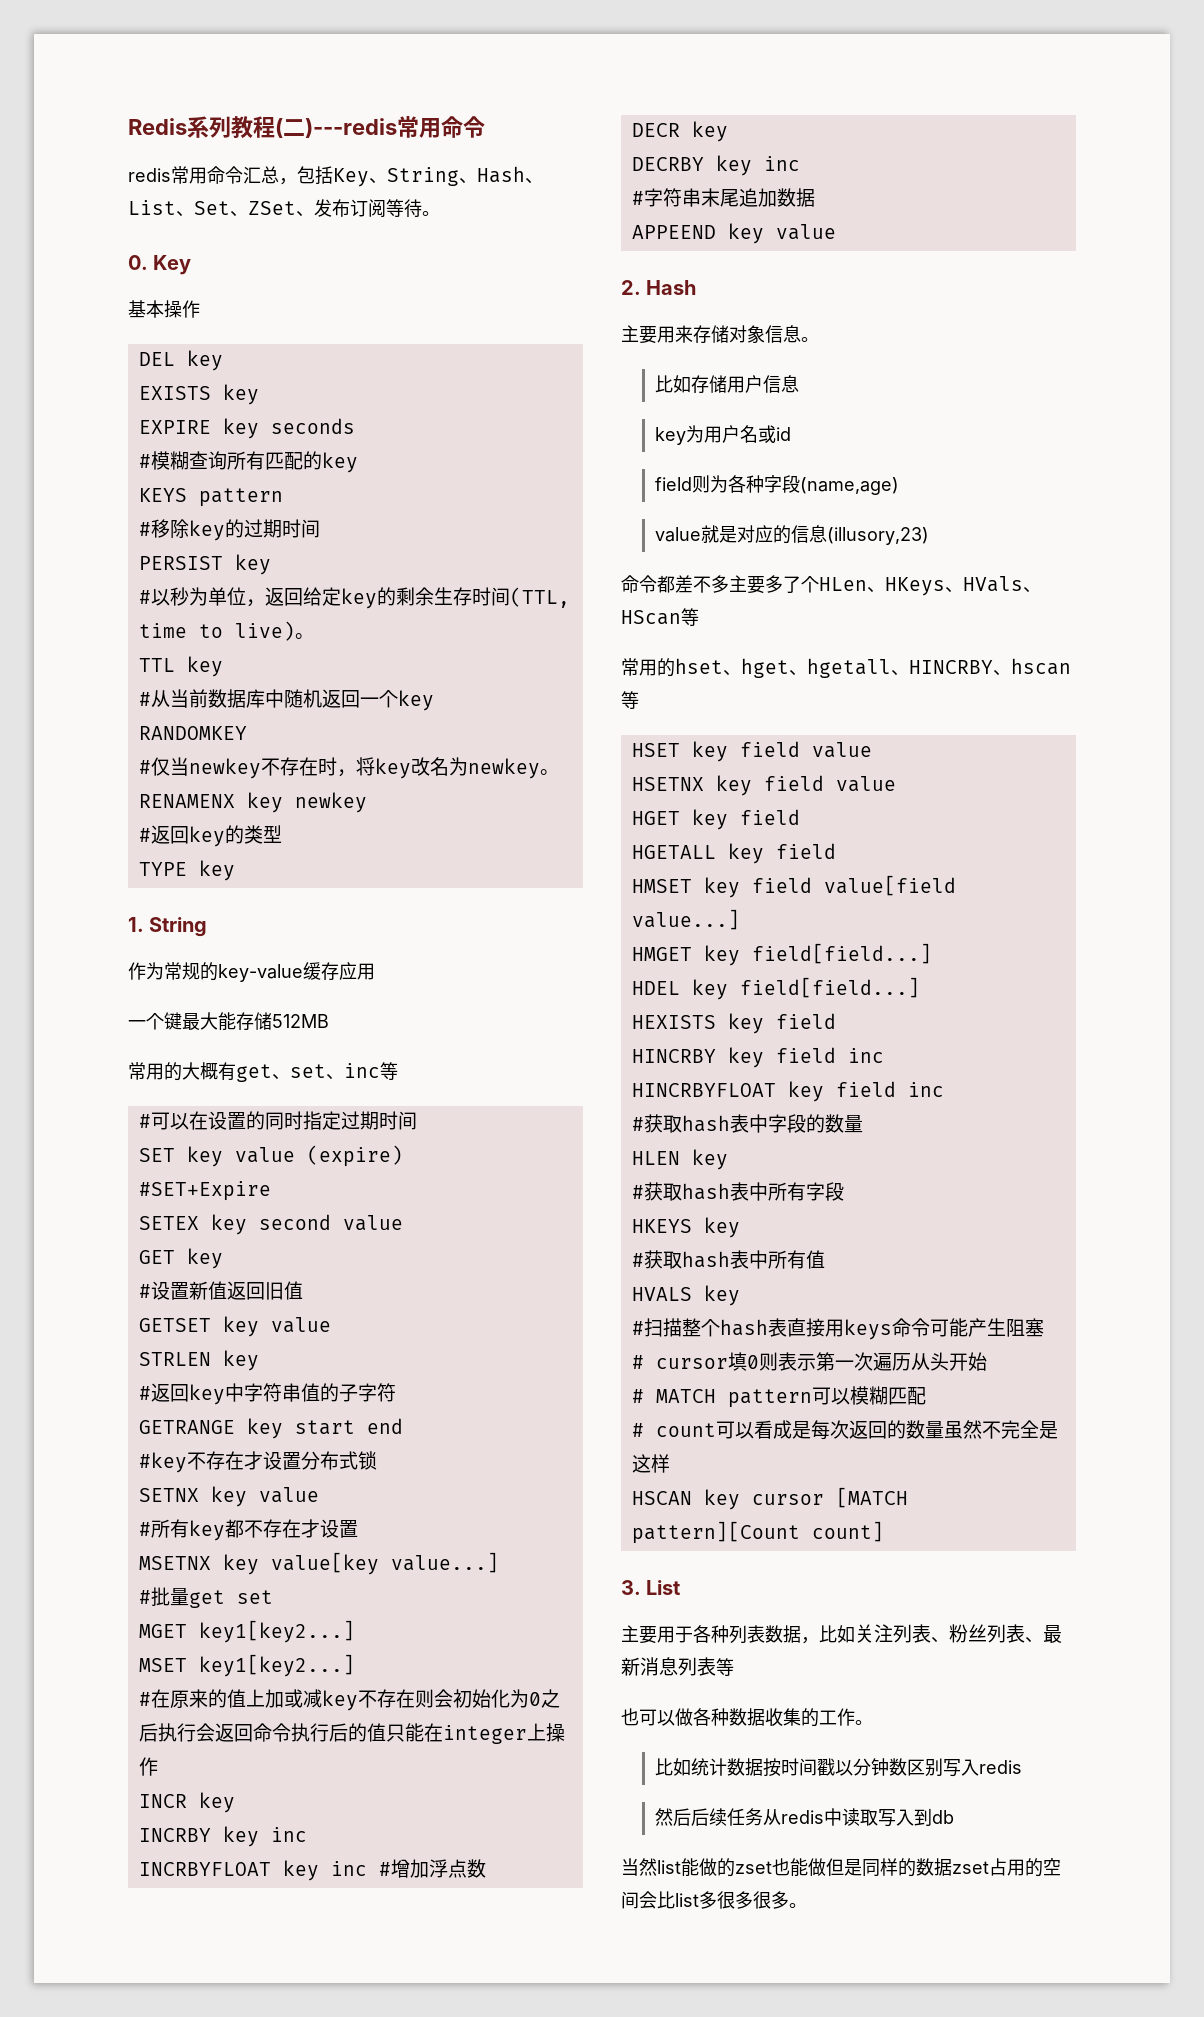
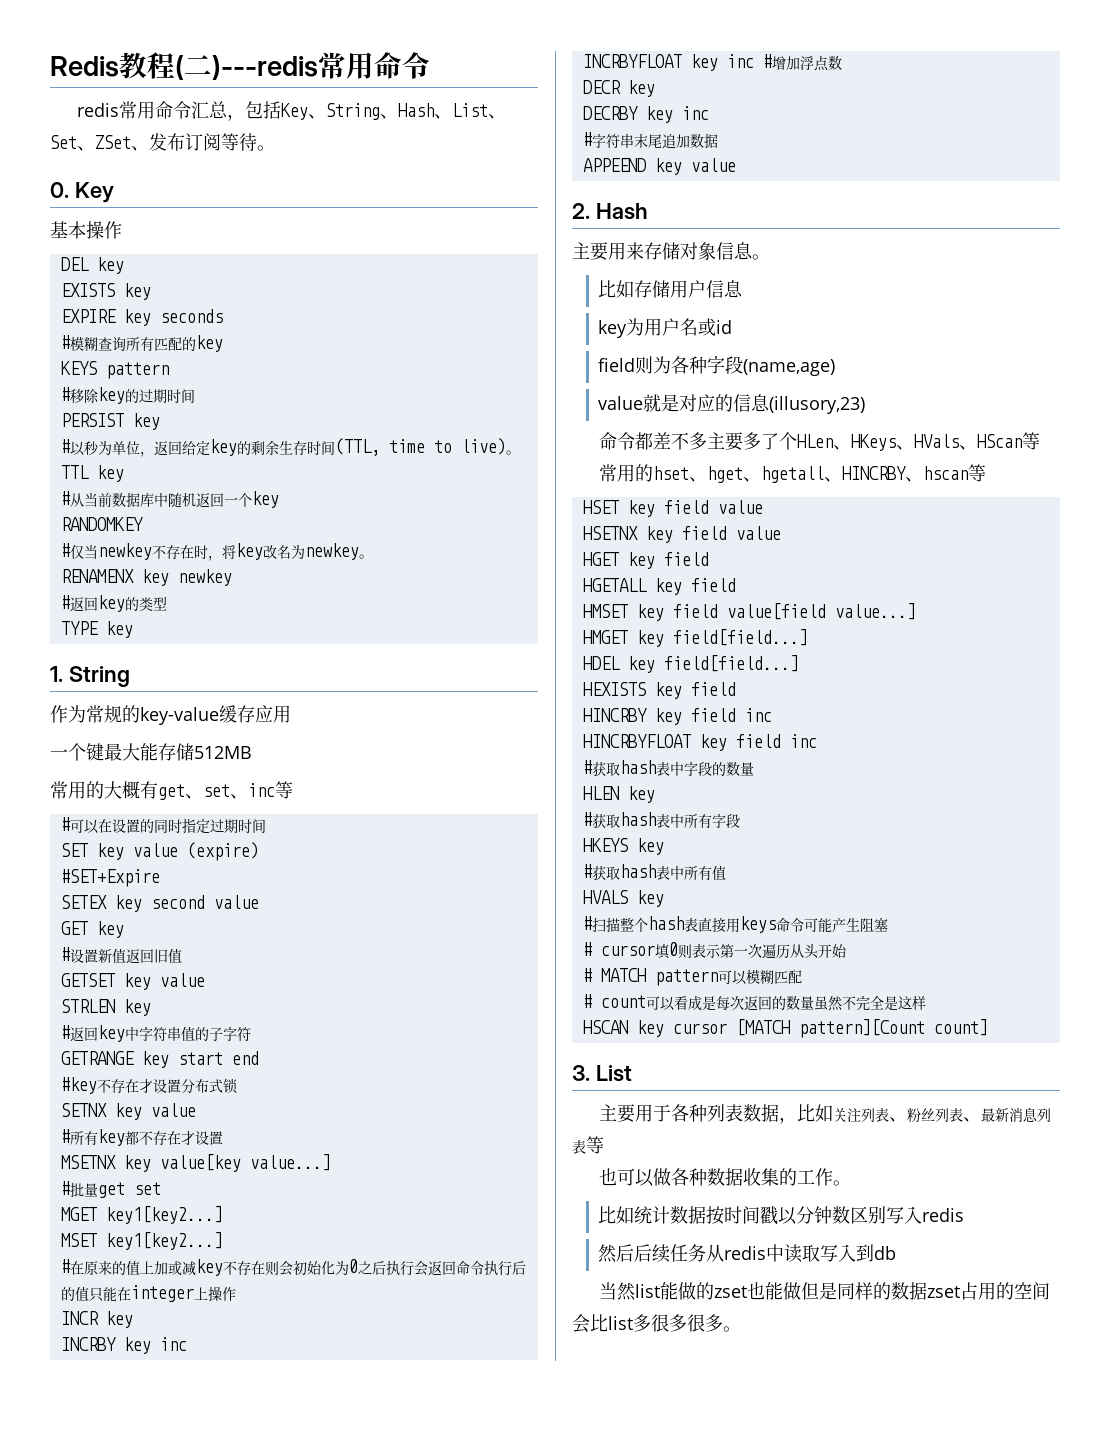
[187,116,231,138] 系列 -> (119, 66) none

